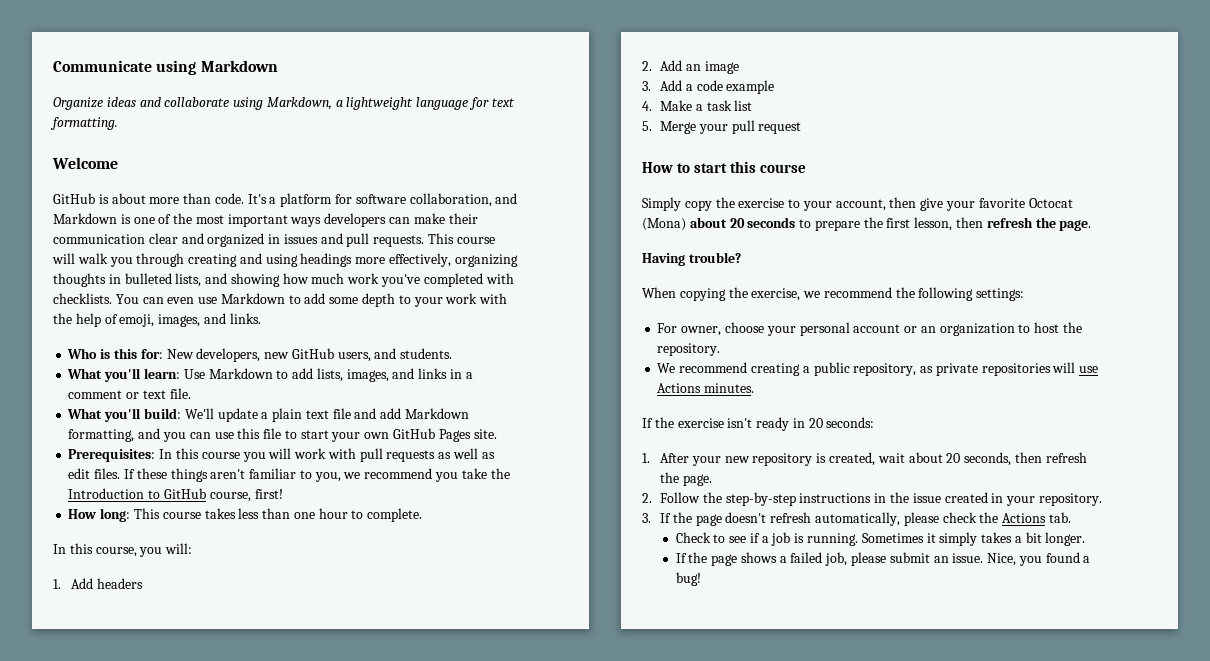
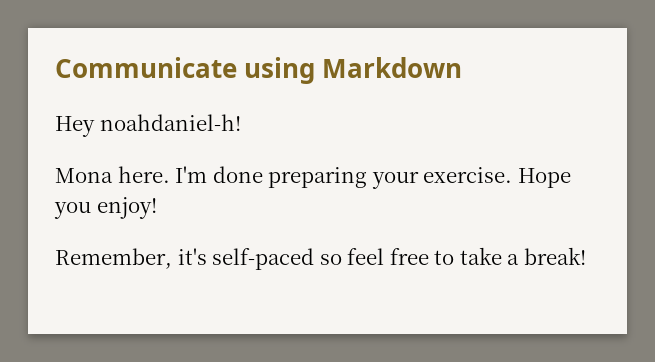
[53,97,515,110] [50,117,118,130] [52,157,118,169] [53,193,518,207] [53,213,478,227] [53,233,495,247] [52,253,518,267] [53,273,514,287] [53,293,508,307] [53,313,261,327] [67,348,453,362] [67,368,473,382] [68,388,191,399] [67,408,469,422] [68,428,497,442] [68,448,495,462] [68,468,510,482] [68,488,283,502] [68,508,423,522] [53,543,193,557] [53,578,143,589] [642,60,739,74] [642,80,775,94] [642,100,753,111] [642,120,802,134] [642,161,806,173] [642,197,1073,211] [642,217,1092,231] [642,252,741,266] [642,287,1025,301] [657,322,1082,336] [657,343,721,356] [657,362,1099,376] [657,383,755,393] [642,417,875,431] [642,452,1087,466] [660,472,712,486] [642,492,1102,506] [642,512,1071,526] [675,532,1086,546] [675,552,1091,566] [675,572,701,586] Organize ideas and collaborate using Markdown, a lightweight language for text formatting. // Welcome // GitHub is about more than code. It's a platform for software collaboration, and Markdown is one of the most important ways developers can make their communication clear and organized in issues and pull requests. This course will walk you through creating and using headings more effectively, organizing thoughts in bulleted lists, and showing how much work you've completed with checklists. You can even use Markdown to add some depth to your work with the help of emoji, images, and links. // Who is this for: New developers, new GitHub users, and students. // What you'll learn: Use Markdown to add lists, images, and links in a comment or text file. // What you'll build: We'll update a plain text file and add Markdown formatting, and you can use this file to start your own GitHub Pages site. // Prerequisites: In this course you will work with pull requests as well as edit files. If these things aren't familiar to you, we recommend you take the Introduction to GitHub course, first! // How long: This course takes less than one hour to complete. // In this course, you will: // 1. Add headers // 2. Add an image // 3. Add a code example // 4. Make a task list // 5. Merge your pull request // How to start this course // Simply copy the exercise to your account, then give your favorite Octocat (Mona) about 20 seconds to prepare the first lesson, then refresh the page. // Having trouble? // When copying the exercise, we recommend the following settings: // For owner, choose your personal account or an organization to host the repository. // We recommend creating a public repository, as private repositories will use Actions minutes. // If the exercise isn't ready in 20 seconds: // 1. After your new repository is created, wait about 20 seconds, then refresh the page. // 2. Follow the step-by-step instructions in the issue created in your repository. // 3. If the page doesn't refresh automatically, please check the Actions tab. // Check to see if a job is running. Sometimes it simply takes a bit longer. // If the page shows a failed job, please submit an issue. Nice, you found a bug! -> [55,114,241,137] [55,166,571,189] [54,197,157,219] [55,247,586,270] Hey noahdaniel-h! // Mona here. I'm done preparing your exercise. Hope you enjoy! // Remember, it's self-paced so feel free to take a break!

